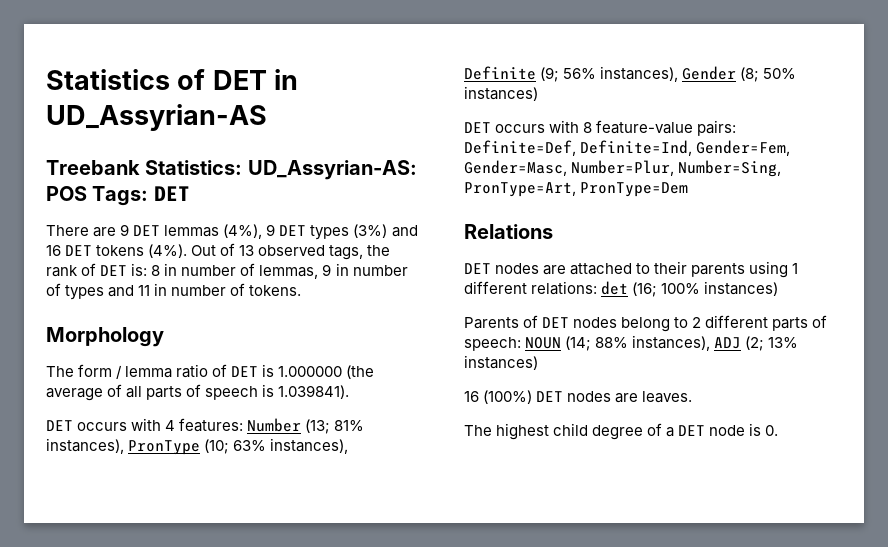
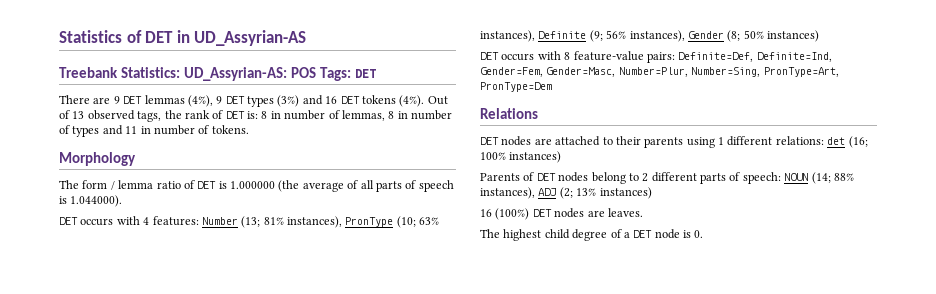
[322,264,332,276] 9 -> [388,111,395,119] 8
[278,385,350,399] 1.039841). -> [70,195,123,207] 1.044000).

